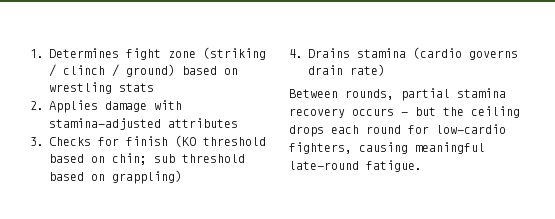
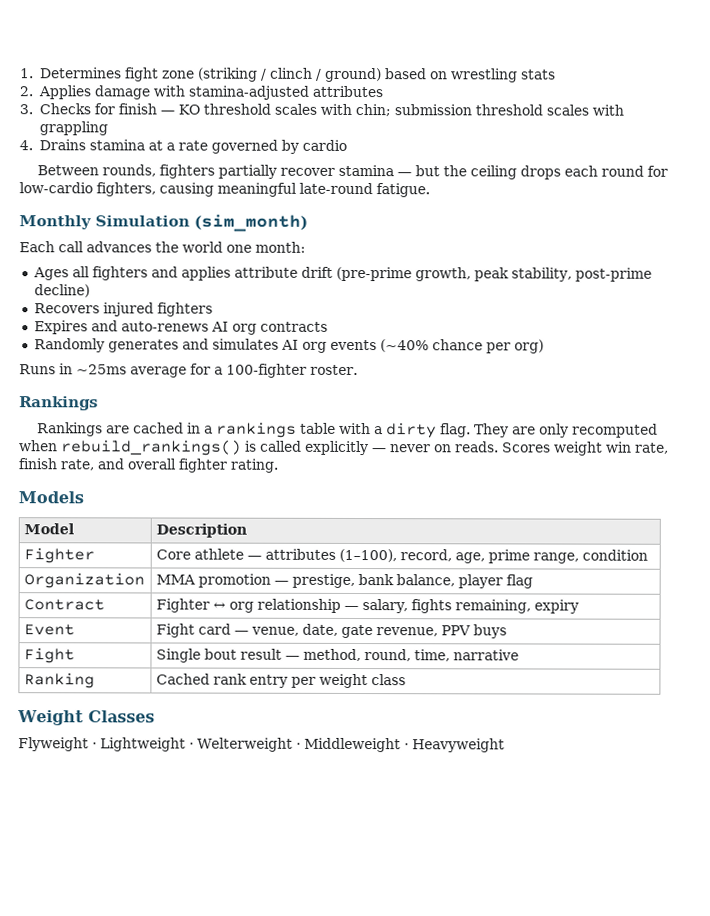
[175,135,266,147] [49,153,245,165] [49,170,182,184] [289,47,518,60] [308,64,385,76] [289,88,506,101] [289,108,394,118] (KO threshold based on chin; sub threshold based on grappling) // 4. Drains stamina (cardio governs drain rate) // Between rounds, partial stamina recovery occurs -> [159,103,624,117] [38,121,108,136] [19,139,347,154] [36,164,394,179] — KO threshold scales with chin; submission threshold scales with grappling // 4. Drains stamina at a rate governed by cardio // Between rounds, fighters partially recover stamina
(422, 166) none -> [19,214,308,232] [19,241,306,253] [32,266,652,282] [33,284,90,298] [33,302,213,317] [33,320,328,335] [33,338,544,354] [19,363,358,378] [19,396,98,411] [36,422,658,439] [19,439,669,456] [18,458,278,473] [18,491,84,504] [23,523,74,535] [155,523,247,538] [23,548,95,564] [155,548,648,564] [23,573,145,589] [155,573,533,589] [23,599,105,611] [155,598,580,614] [23,624,75,636] [155,623,507,639] [23,648,75,664] [155,648,519,663] [23,673,95,689] [155,673,406,689] [17,710,155,726] [18,737,505,753] // Monthly Simulation (sim_month) // Each call advances the world one month: // Ages all fighters and applies attribute drift (pre-prime growth, peak stability, post-prime decline) // Recovers injured fighters // Expires and auto-renews AI org contracts // Randomly generates and simulates AI org events (~40% chance per org) // Runs in ~25ms average for a 100-fighter roster. // Rankings // Rankings are cached in a rankings table with a dirty flag. They are only recomputed when rebuild_rankings() is called explicitly — never on reads. Scores weight win rate, finish rate, and overall fighter rating. // Models // Model | Description // Fighter | Core athlete — attributes (1–100), record, age, prime range, condition // Organization | MMA promotion — prestige, bank balance, player flag // Contract | Fighter ↔ org relationship — salary, fights remaining, expiry // Event | Fight card — venue, date, gate revenue, PPV buys // Fight | Single bout result — method, round, time, narrative // Ranking | Cached rank entry per weight class // Weight Classes // Flyweight · Lightweight · Welterweight · Middleweight · Heavyweight

